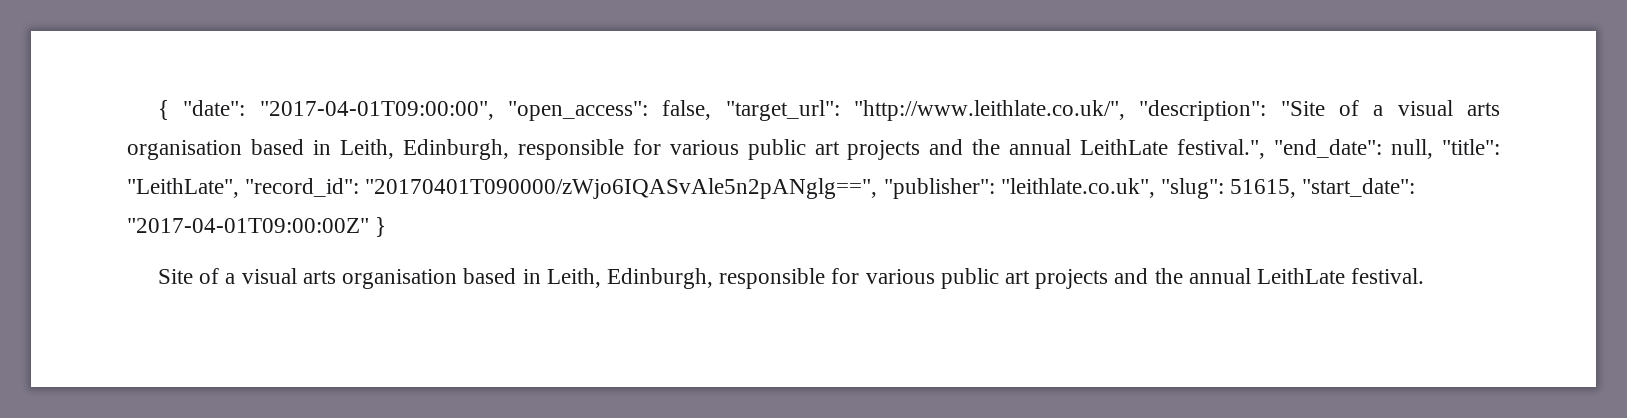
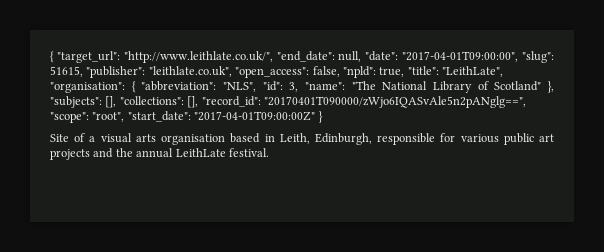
[158,100,1500,121] [127,139,1500,160] [127,178,1297,199] { "date": "2017-04-01T09:00:00", "open_access": false, "target_url": "http://www.leithlate.co.uk/", "description": "Site of a visual arts organisation based in Leith, Edinburgh, responsible for various public art projects and the annual LeithLate festival.", "end_date": null, "title": "LeithLate", "record_id": "20170401T090000/zWjo6IQASvAle5n2pANglg==", "publisher": "leithlate.co.uk", "slug": 51615, -> [50,51,554,63] [50,66,503,78] [50,81,555,93] [50,96,526,108] [50,112,125,123] { "target_url": "http://www.leithlate.co.uk/", "end_date": null, "date": "2017-04-01T09:00:00", "slug": 51615, "publisher": "leithlate.co.uk", "open_access": false, "npld": true, "title": "LeithLate", "organisation": { "abbreviation": "NLS", "id": 3, "name": "The National Library of Scotland" }, "subjects": [], "collections": [], "record_id": "20170401T090000/zWjo6IQASvAle5n2pANglg==", "scope": "root",

